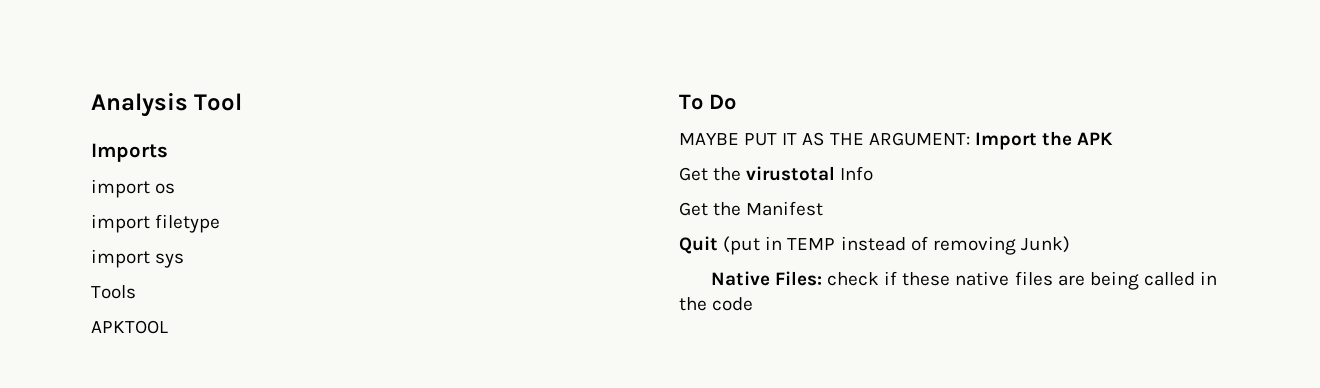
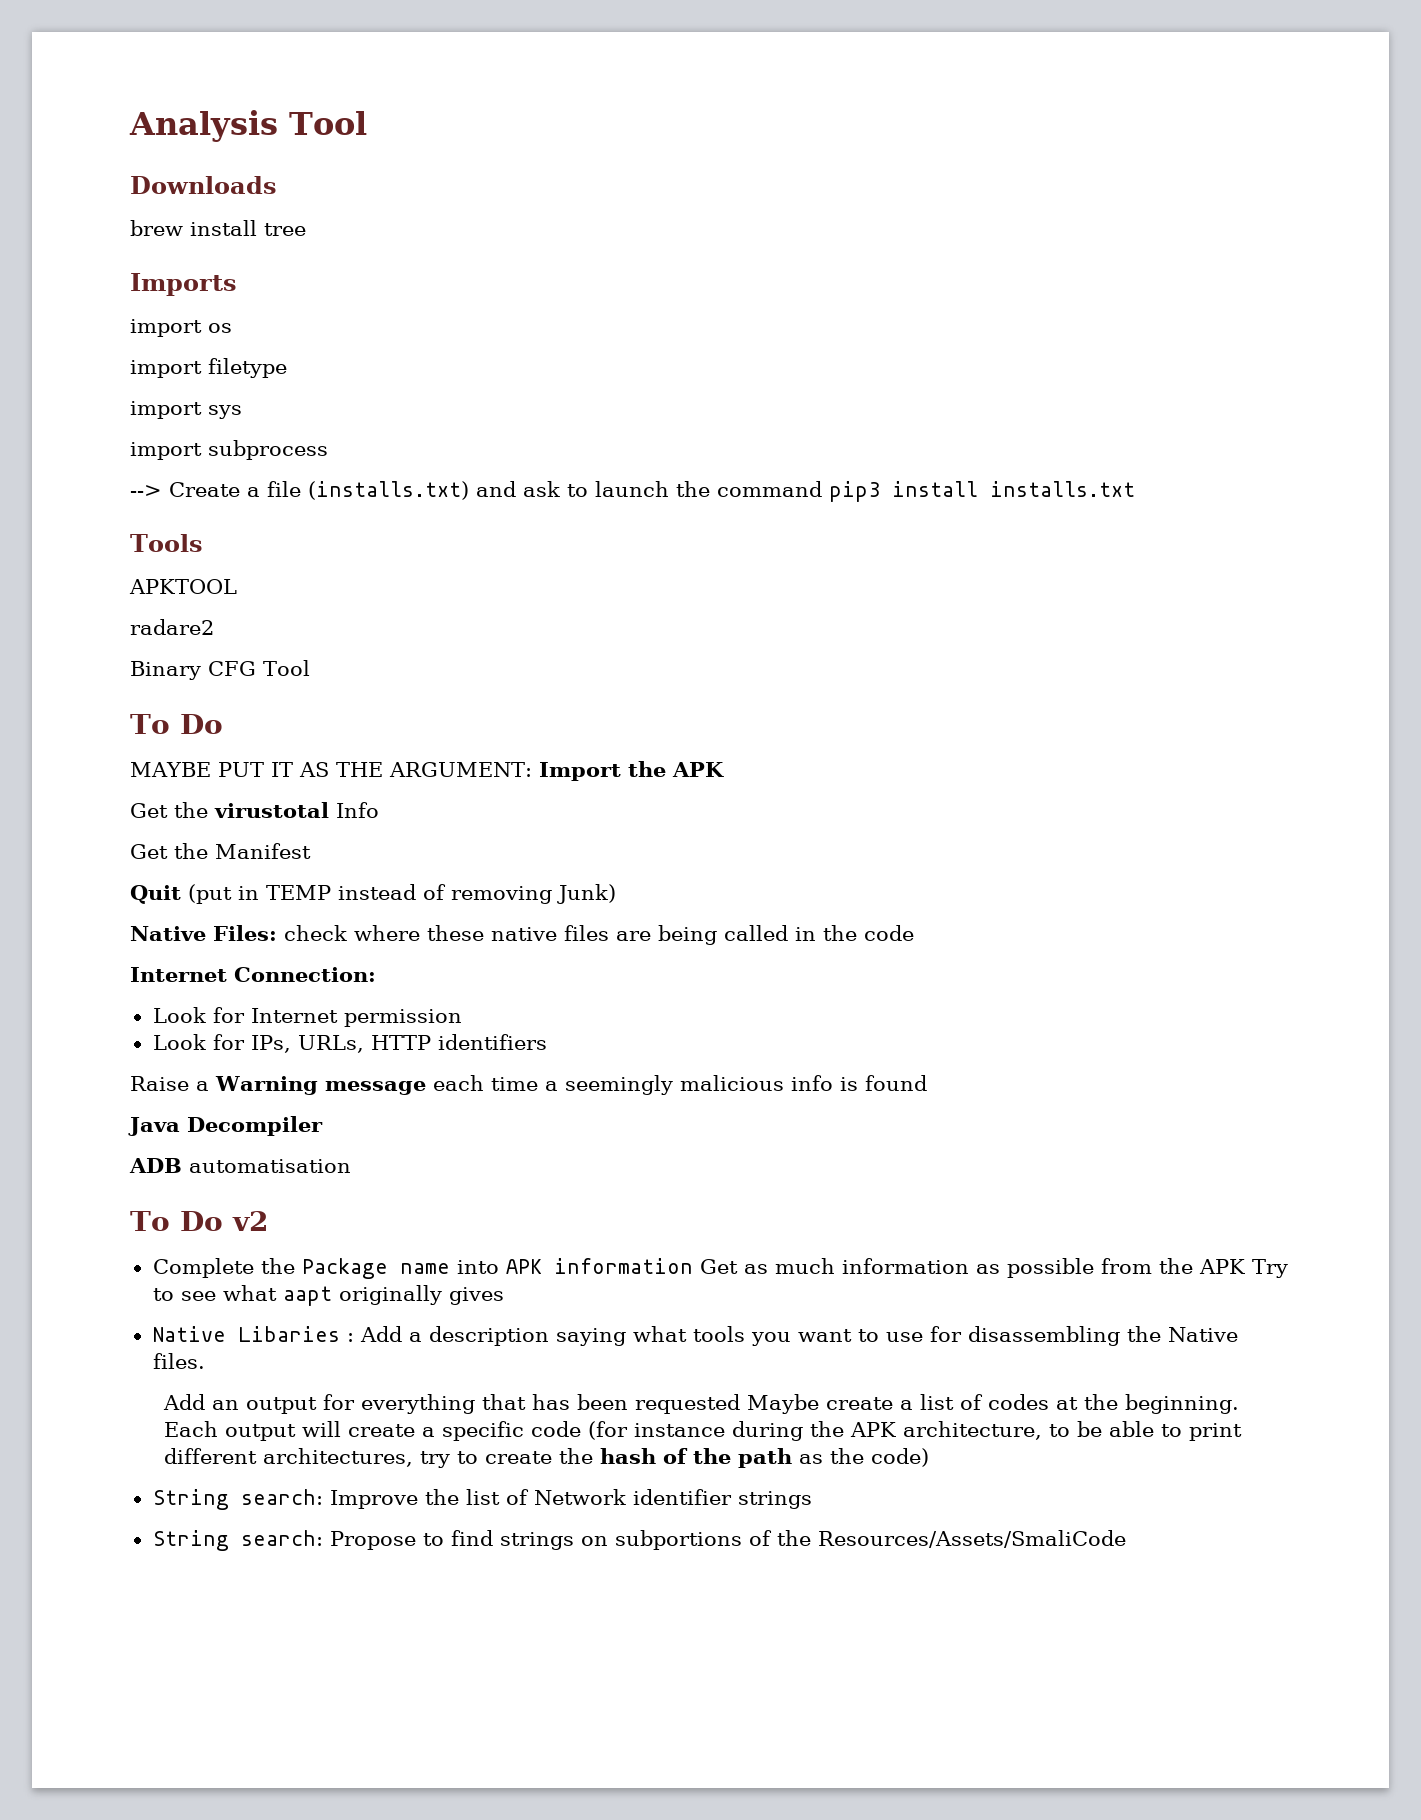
(243, 102) none -> [130,176,277,194] [130,220,306,236] // Downloads // brew install tree
[91,285,136,299] [91,320,168,334] Tools // APKTOOL -> [130,440,328,460] [130,481,1135,502] [130,534,203,552] [129,579,237,594] [130,619,214,635] [130,660,310,680] import subprocess // --> Create a file (installs.txt) and ask to launch the command pip3 install installs.txt // Tools // APKTOOL // radare2 // Binary CFG Tool
[884,271,898,285] if -> [354,925,420,941] where
(754, 304) none -> [130,967,376,982] [152,1007,462,1027] [152,1034,547,1053] [130,1075,927,1095] [128,1116,323,1136] [129,1158,351,1173] [130,1211,268,1231] [152,1258,1288,1279] [152,1285,504,1306] [152,1326,1238,1346] [152,1353,205,1369] [162,1394,1239,1414] [163,1421,1242,1441] [163,1448,929,1468] [152,1489,812,1510] [152,1530,1126,1551] // Internet Connection: // Look for Internet permission // Look for IPs, URLs, HTTP identifiers // Raise a Warning message each time a seemingly malicious info is found // Java Decompiler // ADB automatisation // To Do v2 // Complete the Package name into APK information Get as much information as possible from the APK Try to see what aapt originally gives // Native Libaries : Add a description saying what tools you want to use for disassembling the Native files. // Add an output for everything that has been requested Maybe create a list of codes at the beginning. Each output will create a specific code (for instance during the APK architecture, to be able to print different architectures, try to create the hash of the path as the code) // String search: Improve the list of Network identifier strings // String search: Propose to find strings on subportions of the Resources/Assets/SmaliCode

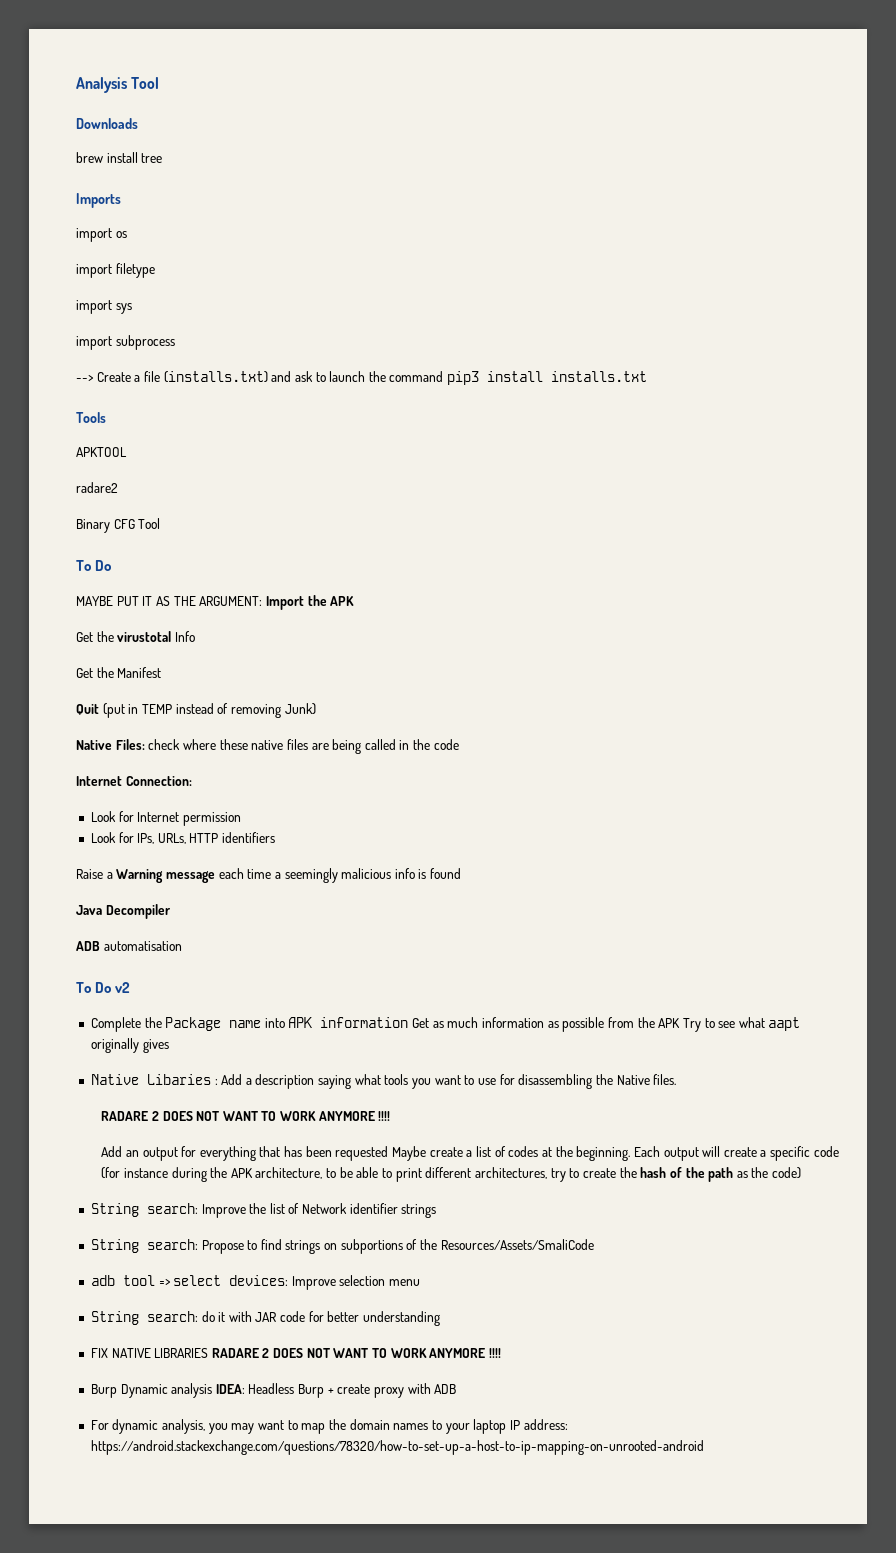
(205, 1361) none -> [101,1111,391,1121] // RADARE 2 DOES NOT WANT TO WORK ANYMORE !!!!
(1126, 1539) none -> [90,1275,421,1290] [90,1311,441,1326] [90,1348,501,1358] [90,1383,457,1398] [90,1419,568,1434] [90,1440,704,1455] // adb tool => select devices: Improve selection menu // String search: do it with JAR code for better understanding // FIX NATIVE LIBRARIES RADARE 2 DOES NOT WANT TO WORK ANYMORE !!!! // Burp Dynamic analysis IDEA: Headless Burp + create proxy with ADB // For dynamic analysis, you may want to map the domain names to your laptop IP address: https://android.stackexchange.com/questions/78320/how-to-set-up-a-host-to-ip-mapping-on-unrooted-android

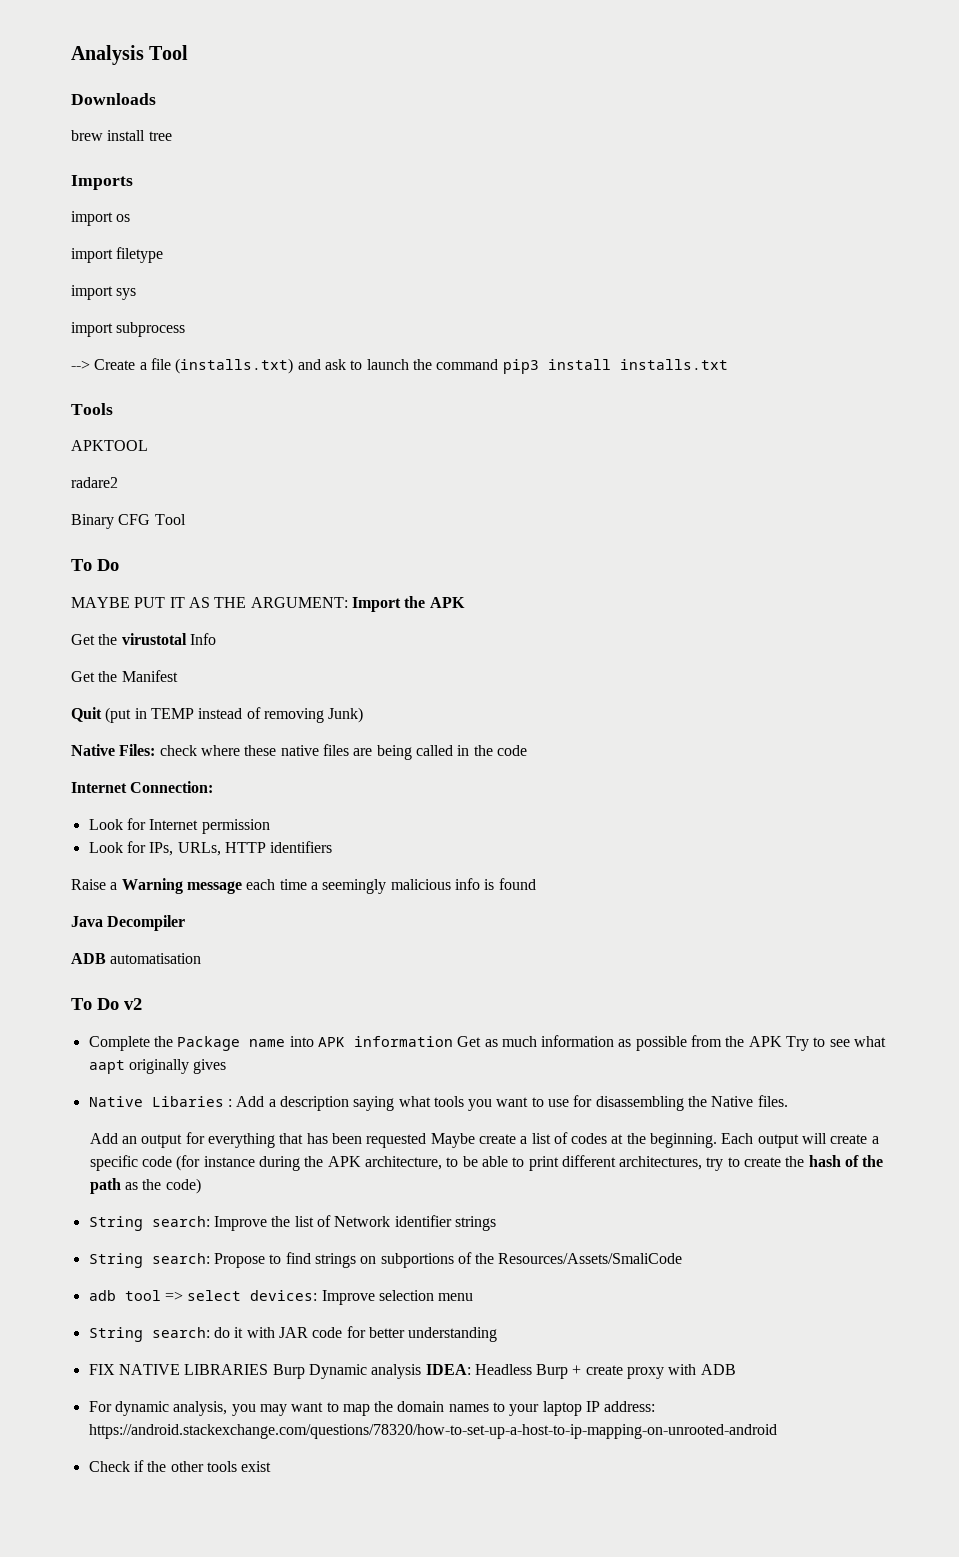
[101,1111,391,1121] // RADARE 2 DOES NOT WANT TO WORK ANYMORE !!!! -> (788, 1101) none
[211,1348,501,1358] RADARE 2 DOES NOT WANT TO WORK ANYMORE !!!! // -> (269, 1369) none
(704, 1447) none -> [88,1460,272,1472] // Check if the other tools exist

